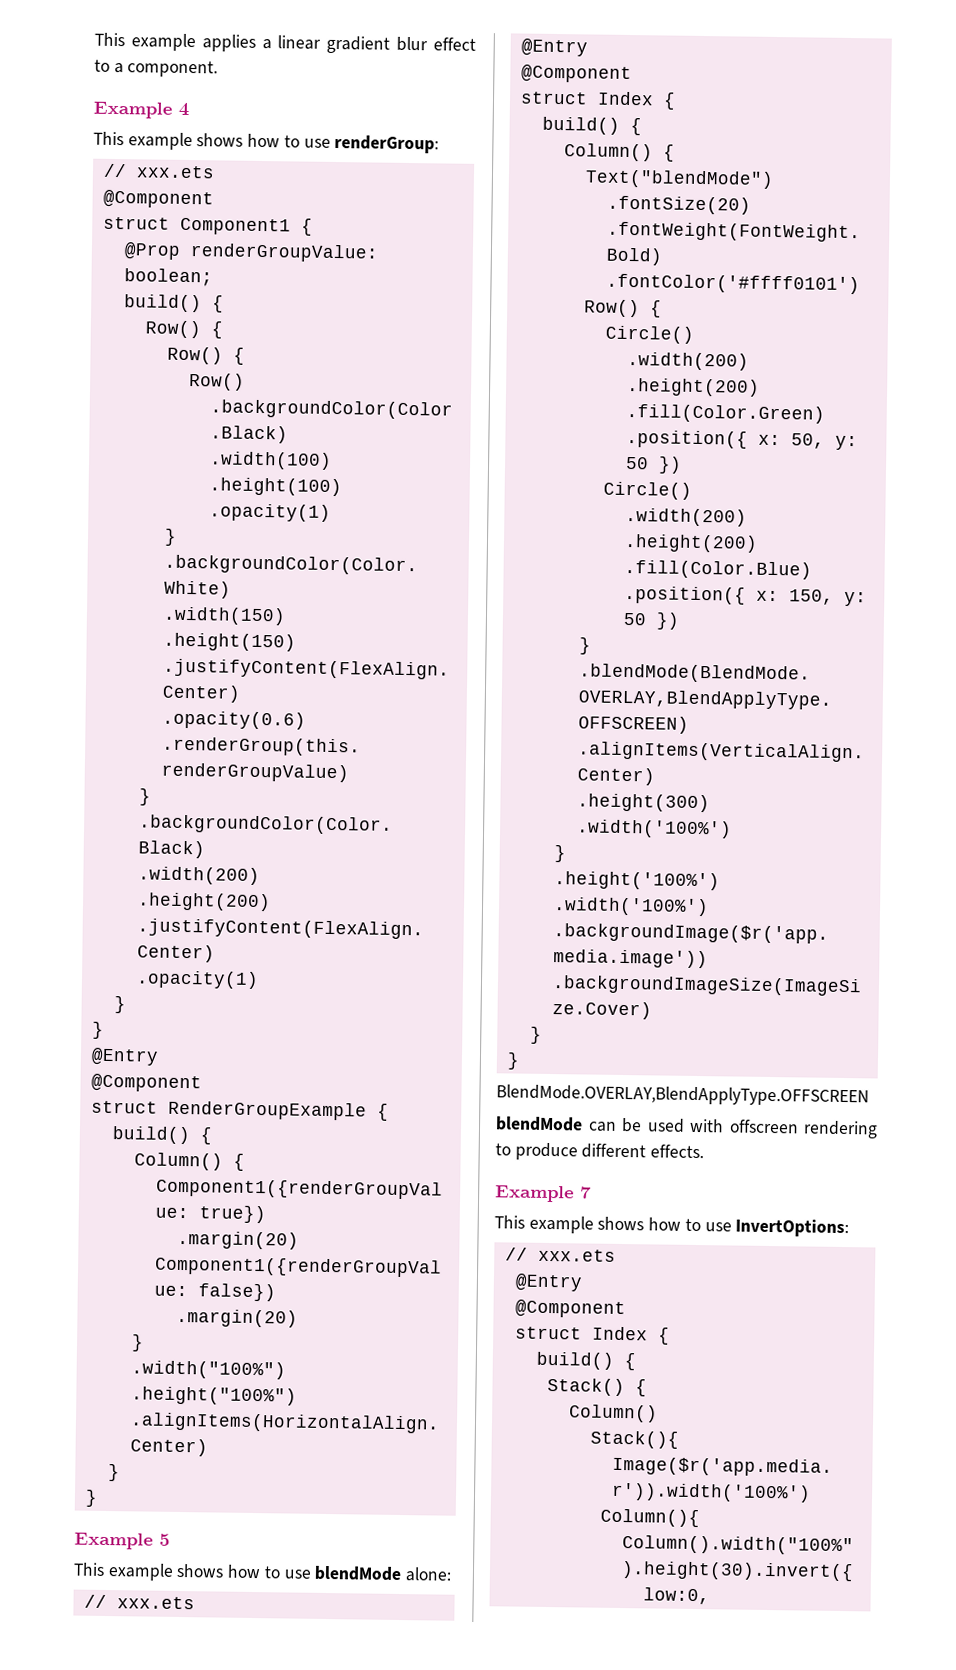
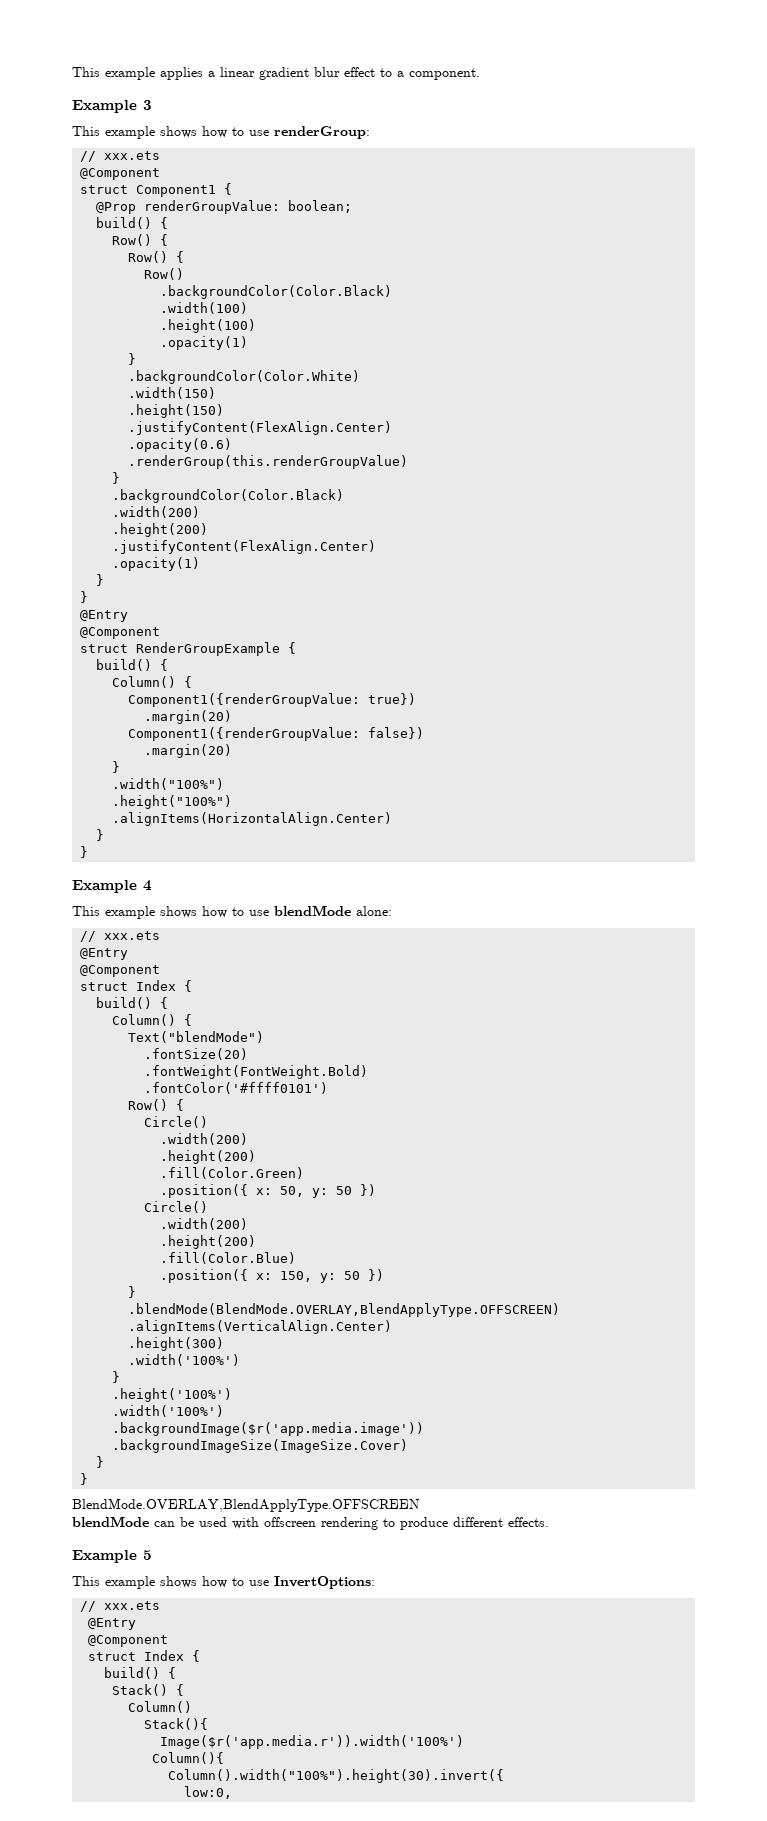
[178,102,189,116] 4 -> [143,100,152,110] 3
[159,1533,170,1546] 5 -> [143,880,152,891] 4
[580,1186,592,1199] 7 -> [143,1550,152,1560] 5

